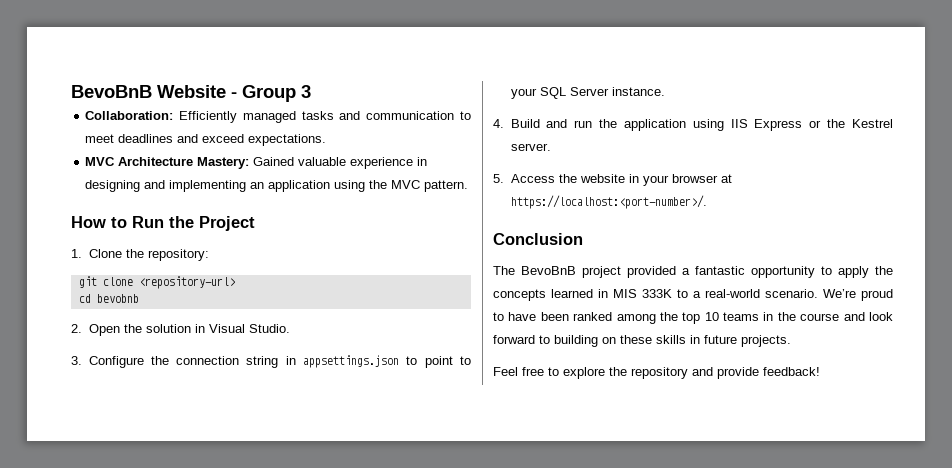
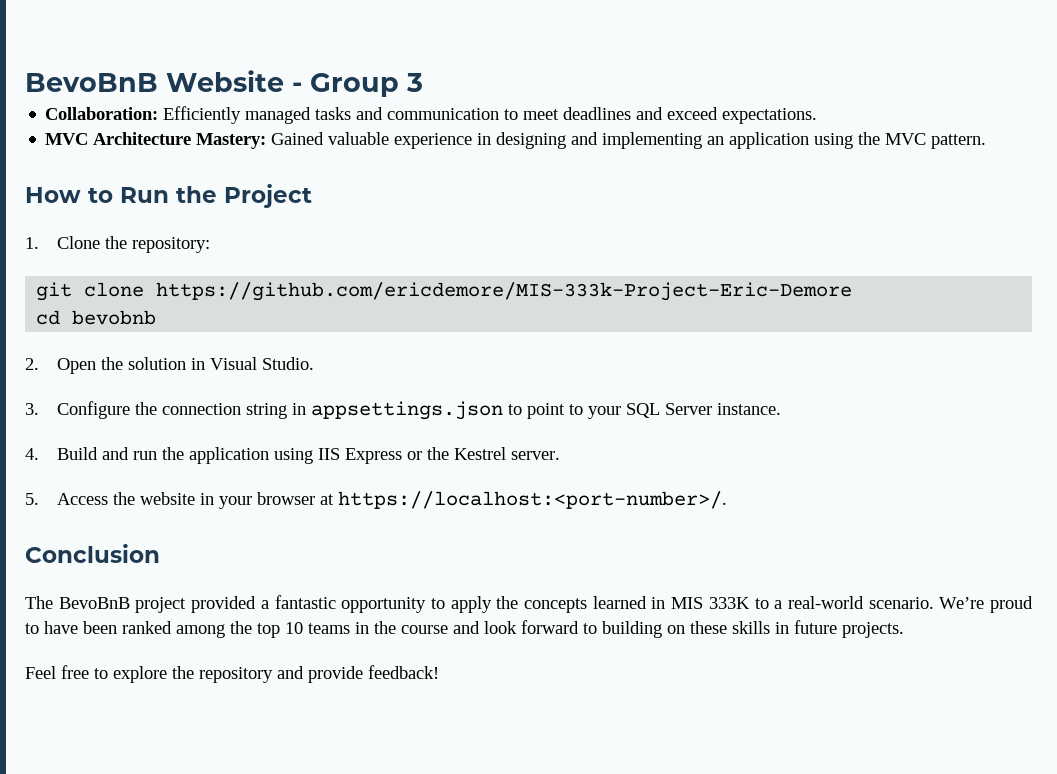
[138,276,235,289] <repository-url> -> [156,282,853,301] https://github.com/ericdemore/MIS-333k-Project-Eric-Demore

